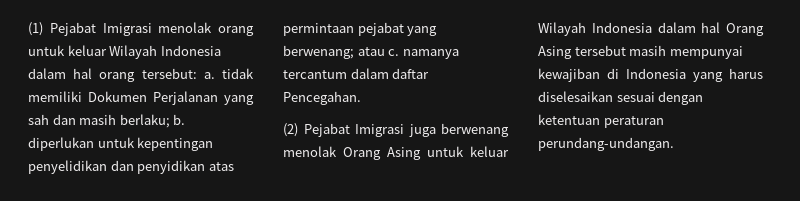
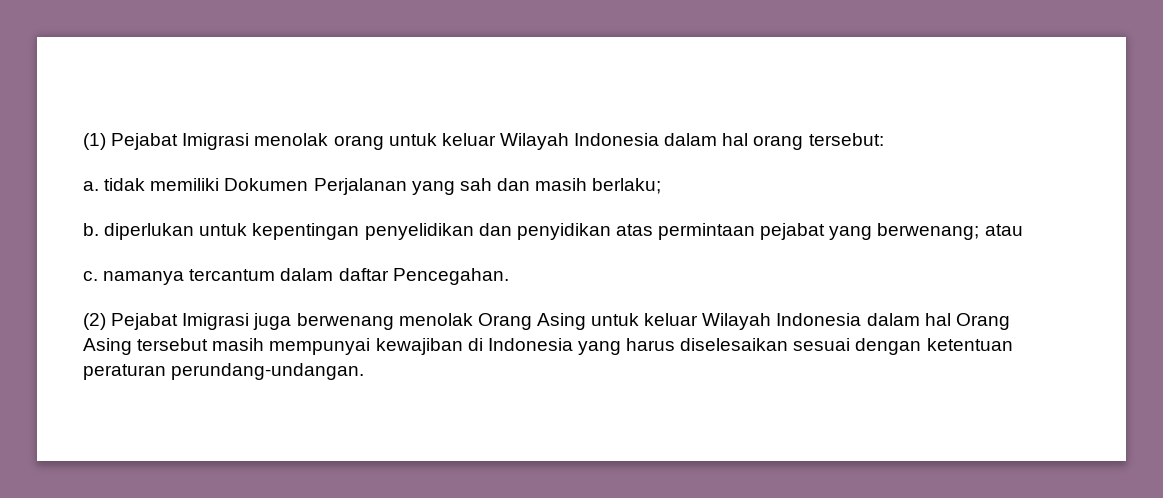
(197, 73) none -> (884, 139) //
(170, 121) none -> (662, 186) //
(385, 51) none -> (1023, 230) //

